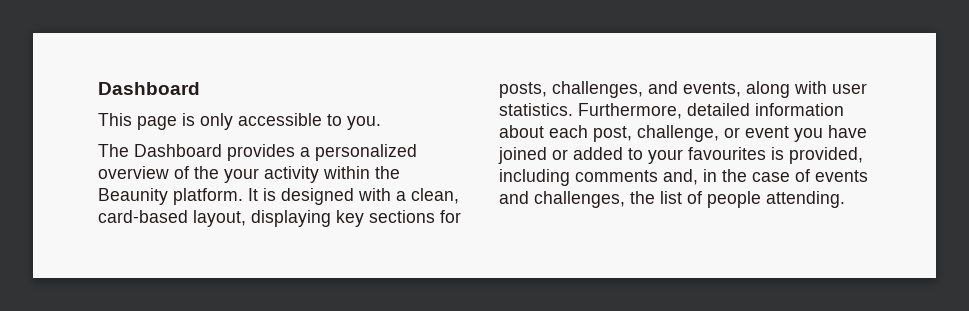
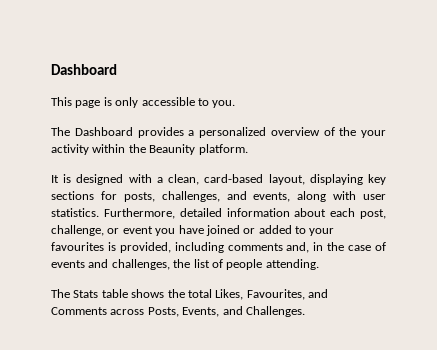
(243, 196) none -> (248, 149) //
(845, 199) none -> [51,289,328,300] [51,306,305,317] // The Stats table shows the total Likes, Favourites, and Comments across Posts, Events, and Challenges.

